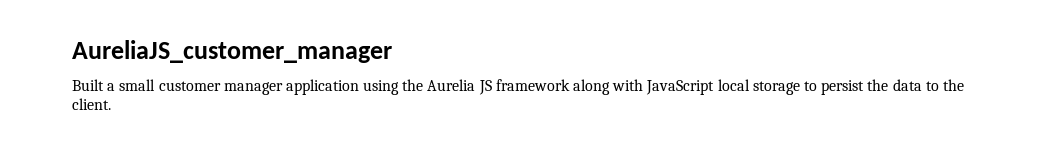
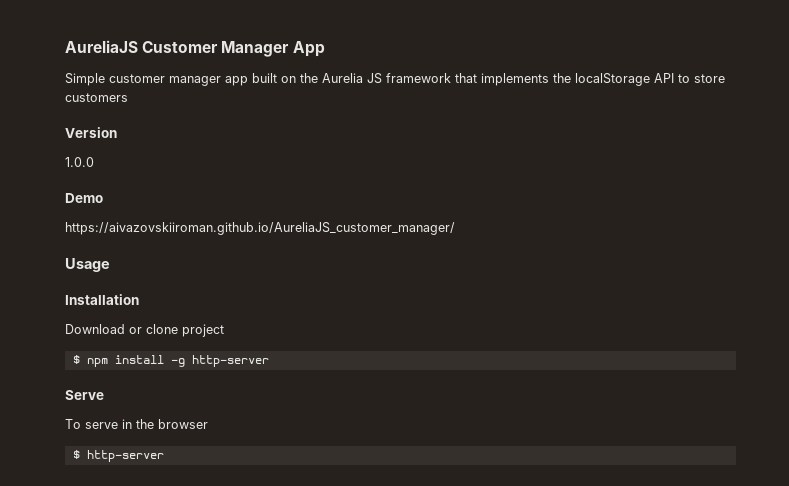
[72,40,392,63] [72,79,964,95] [72,98,111,110] AureliaJS_customer_manager // Built a small customer manager application using the Aurelia JS framework along with JavaScript local storage to persist the data to the client. -> [65,40,325,57] [65,73,725,86] [65,93,128,102] [65,127,117,138] [65,157,94,167] [65,193,103,203] [65,222,455,235] [65,258,110,272] [65,294,139,305] [65,324,224,337] [72,355,269,367] [65,390,104,400] [65,419,208,429] [72,450,164,462] AureliaJS Customer Manager App // Simple customer manager app built on the Aurelia JS framework that implements the localStorage API to store customers // Version // 1.0.0 // Demo // https://aivazovskiiroman.github.io/AureliaJS_customer_manager/ // Usage // Installation // Download or clone project // $ npm install -g http-server // Serve // To serve in the browser // $ http-server

